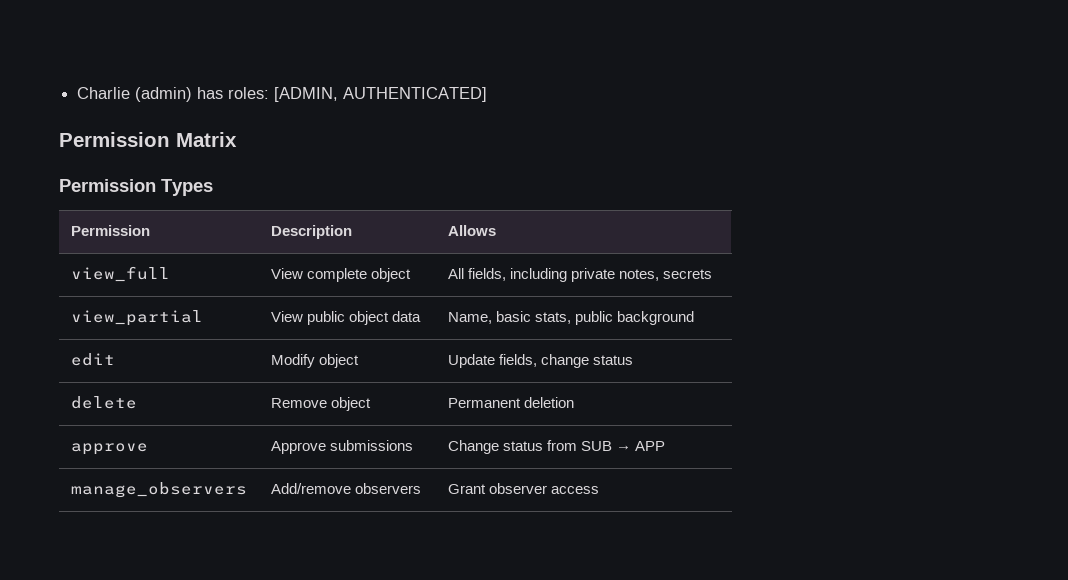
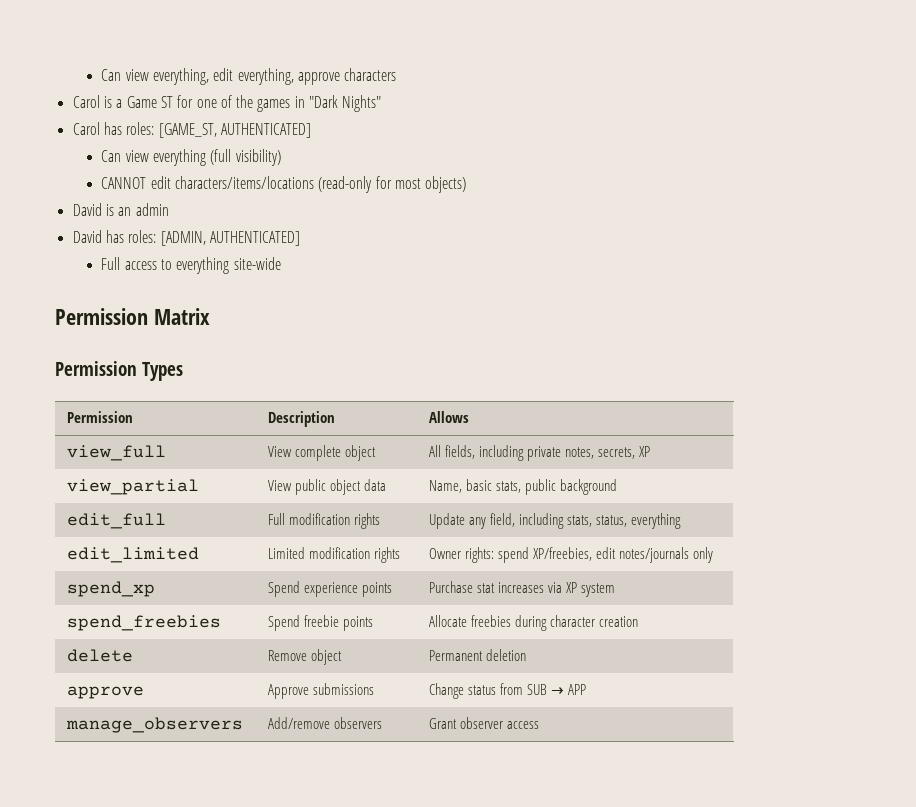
[77,87,193,102] Charlie (admin) -> [101,68,397,85] [72,95,382,112] [72,122,311,138] [101,149,281,166] [101,176,467,193] [72,203,169,216] [72,230,102,243] Can view everything, edit everything, approve characters // Carol is a Game ST for one of the games in "Dark Nights" // Carol has roles: [GAME_ST, AUTHENTICATED] // Can view everything (full visibility) // CANNOT edit characters/items/locations (read-only for most objects) // David is an admin // David
(488, 94) none -> [101,257,281,274] // Full access to everything site-wide
[663,269,713,279] secrets -> [598,446,650,459] secrets, XP
[70,353,115,366] [270,354,359,368] [447,354,633,368] edit | Modify object | Update fields, change status -> [67,513,167,529] [268,513,381,529] [429,513,681,529] [67,547,200,563] [268,547,401,563] [429,547,713,563] [67,581,156,597] [268,581,393,597] [429,581,616,597] [67,615,222,631] [268,615,374,631] [429,615,639,631] edit_full | Full modification rights | Update any field, including stats, status, everything // edit_limited | Limited modification rights | Owner rights: spend XP/freebies, edit notes/journals only // spend_xp | Spend experience points | Purchase stat increases via XP system // spend_freebies | Spend freebie points | Allocate freebies during character creation

